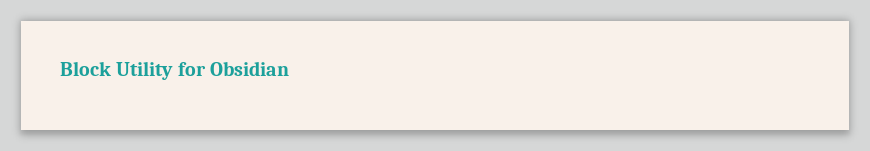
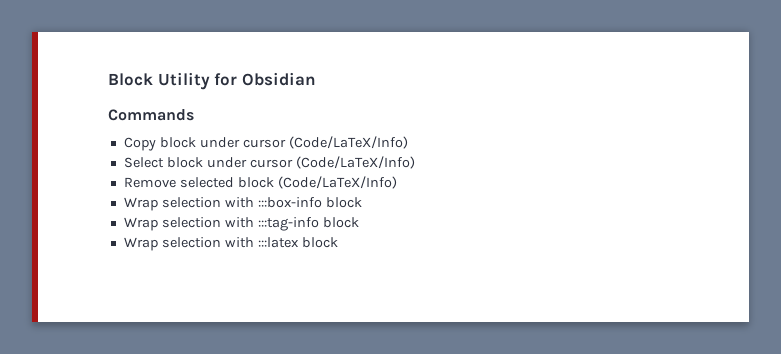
(289, 68) none -> [108,109,194,121] [123,136,408,151] [123,156,415,169] [123,176,397,189] [123,197,362,211] [123,217,359,231] [123,237,338,251] // Commands // Copy block under cursor (Code/LaTeX/Info) // Select block under cursor (Code/LaTeX/Info) // Remove selected block (Code/LaTeX/Info) // Wrap selection with :::box-info block // Wrap selection with :::tag-info block // Wrap selection with :::latex block

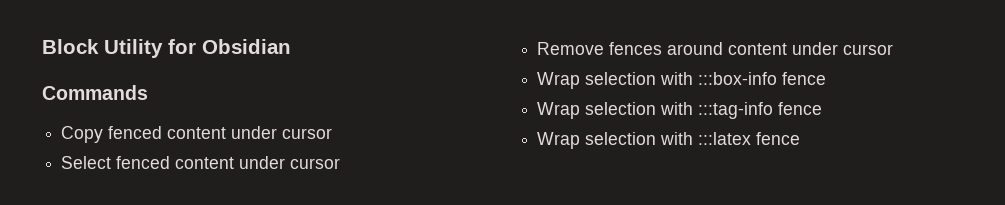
[159,136,408,149] block under cursor (Code/LaTeX/Info) -> [108,126,333,139] fenced content under cursor
[166,156,415,169] block under cursor (Code/LaTeX/Info) -> [116,156,341,169] fenced content under cursor
[179,176,397,189] selected block (Code/LaTeX/Info) -> [609,42,894,55] fences around content under cursor
[325,197,362,208] block -> [782,72,827,85] fence
[322,217,359,228] block -> [778,102,823,115] fence
[301,237,338,248] block -> [756,132,801,145] fence

